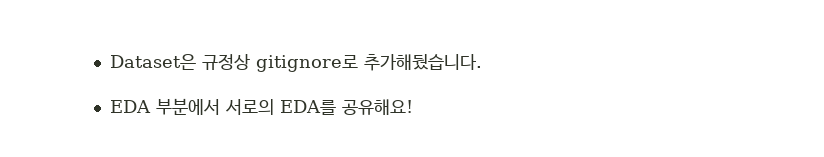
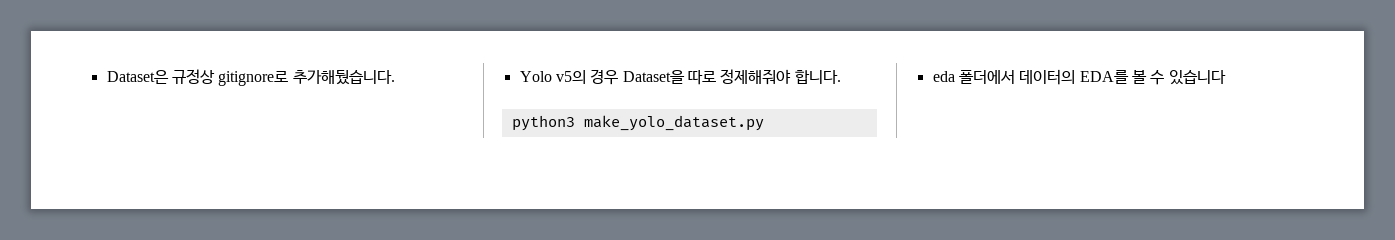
[109,98,413,115] EDA 부분에서 서로의 EDA를 공유해요! -> [519,69,841,85] [511,115,764,131] [932,69,1226,85] Yolo v5의 경우 Dataset을 따로 정제해줘야 합니다. // python3 make_yolo_dataset.py // eda 폴더에서 데이터의 EDA를 볼 수 있습니다

